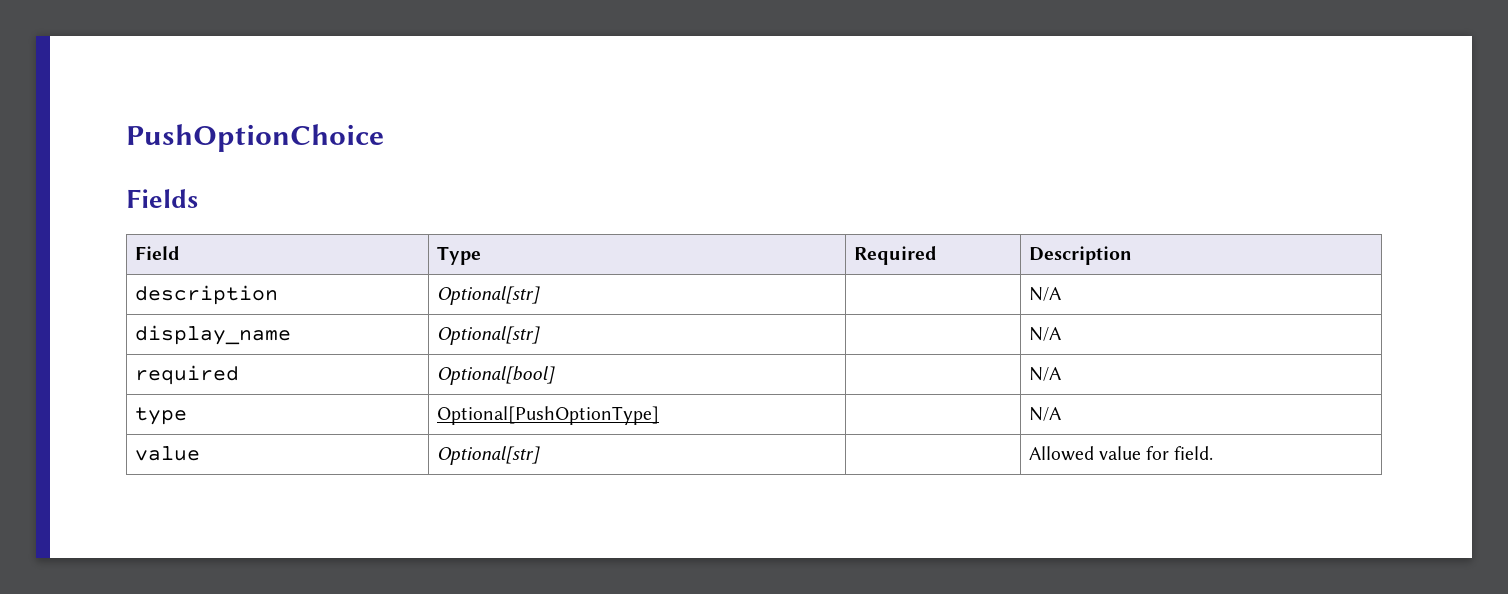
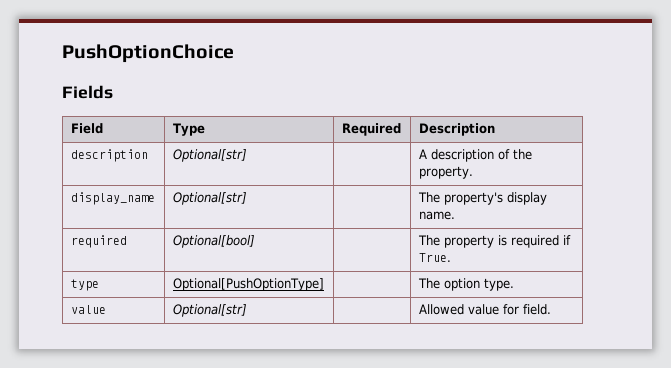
[1028,287,1061,301] [134,325,291,345] [436,326,540,345] [1028,327,1061,341] [134,365,239,385] [436,366,555,385] [1028,367,1061,381] N/A // display_name | Optional[str] | | N/A // required | Optional[bool] | | N/A -> [418,149,532,162] [418,166,473,179] [70,192,155,205] [172,192,247,205] [417,192,547,205] [418,211,455,220] [70,235,127,248] [172,235,255,248] [417,235,571,248] [418,253,451,262] A description of the property. // display_name | Optional[str] | | The property's display name. // required | Optional[bool] | | The property is required if True.
[1028,407,1061,421] N/A -> [417,278,514,291] The option type.

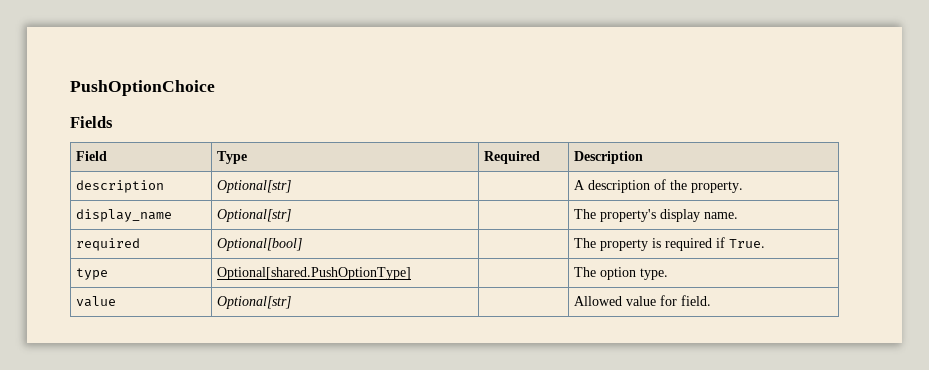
[172,278,324,291] Optional[PushOptionType] -> [216,267,411,280] Optional[shared.PushOptionType]

